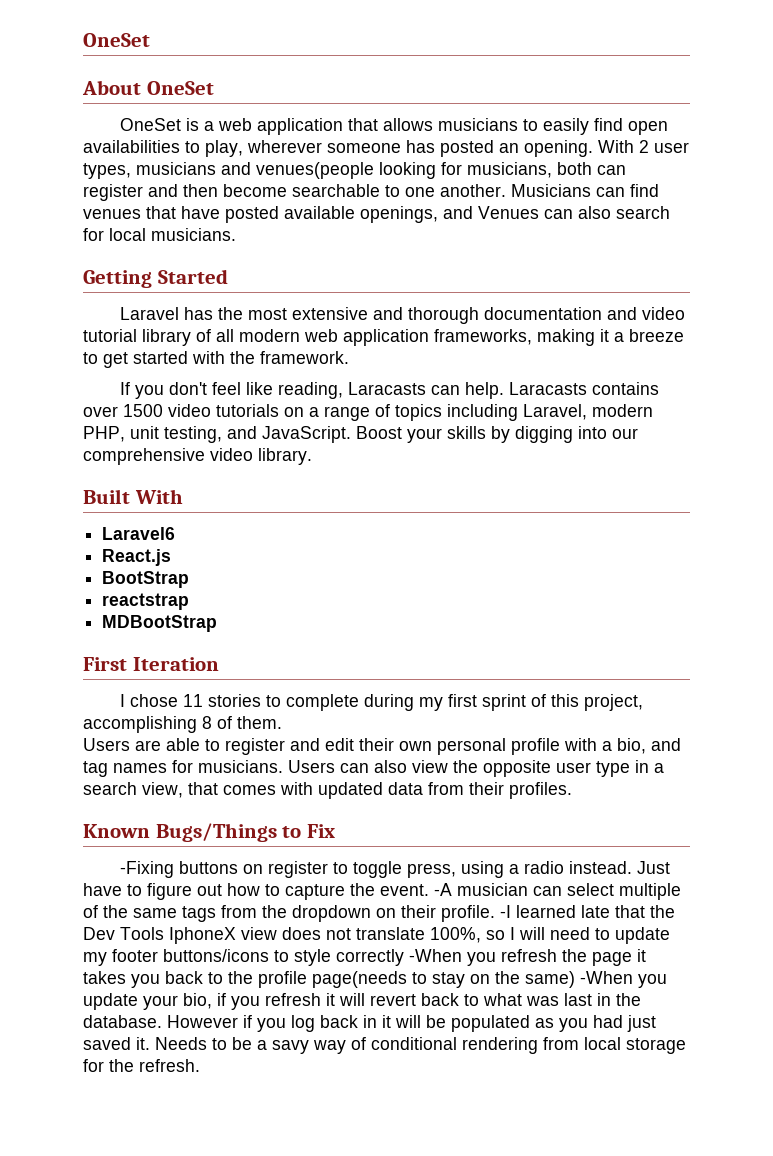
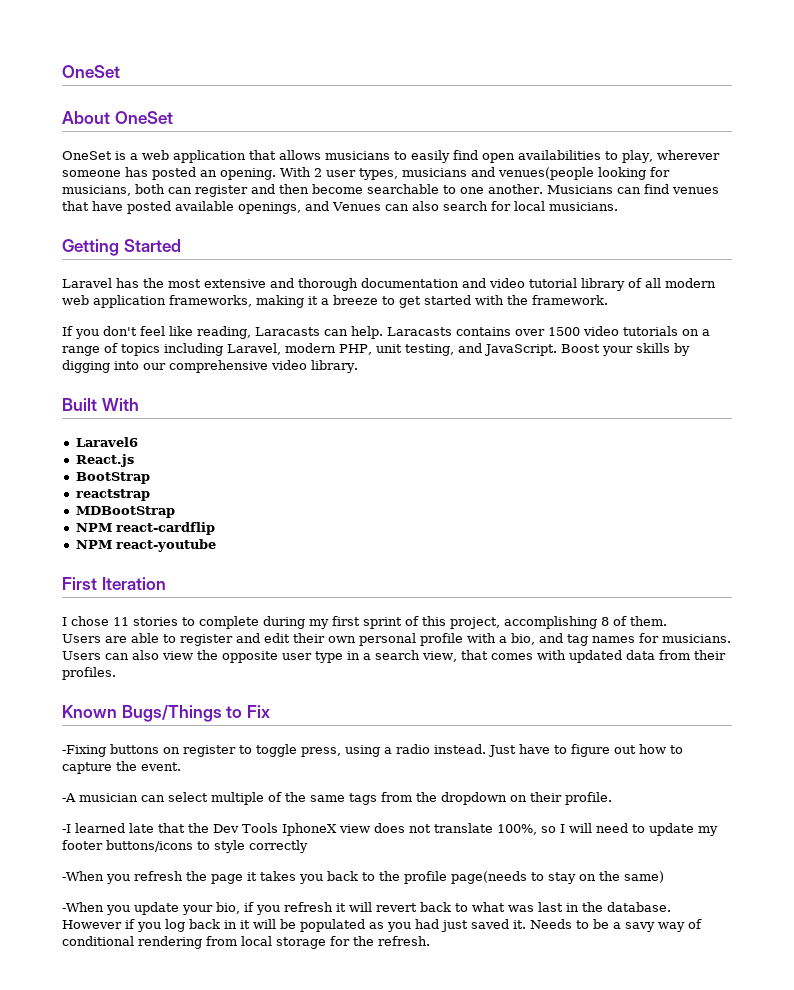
(218, 623) none -> [75,522,215,535] [75,539,216,552] // NPM react-cardflip // NPM react-youtube
(429, 890) none -> (181, 766) //
(495, 913) none -> (612, 798) //
(404, 957) none -> (308, 846) //
(575, 979) none -> (664, 877) //

